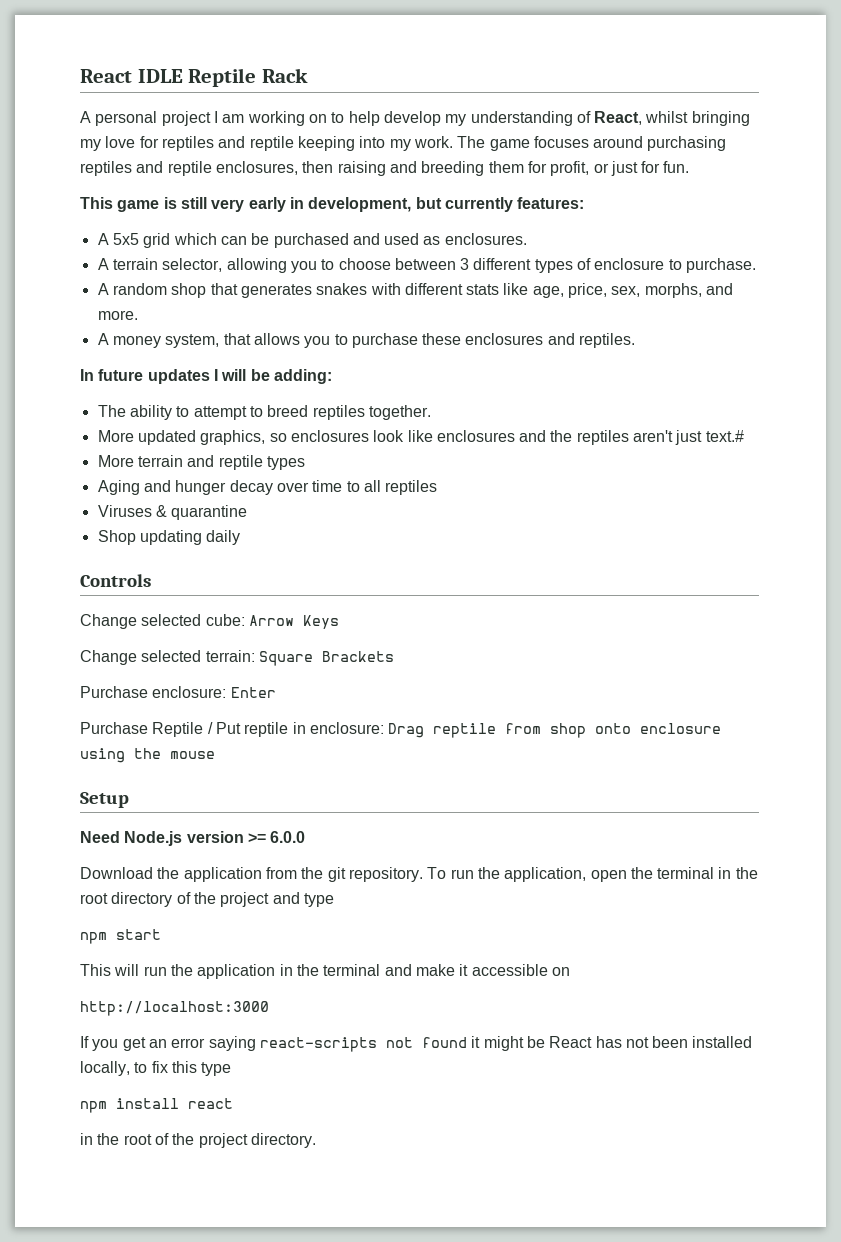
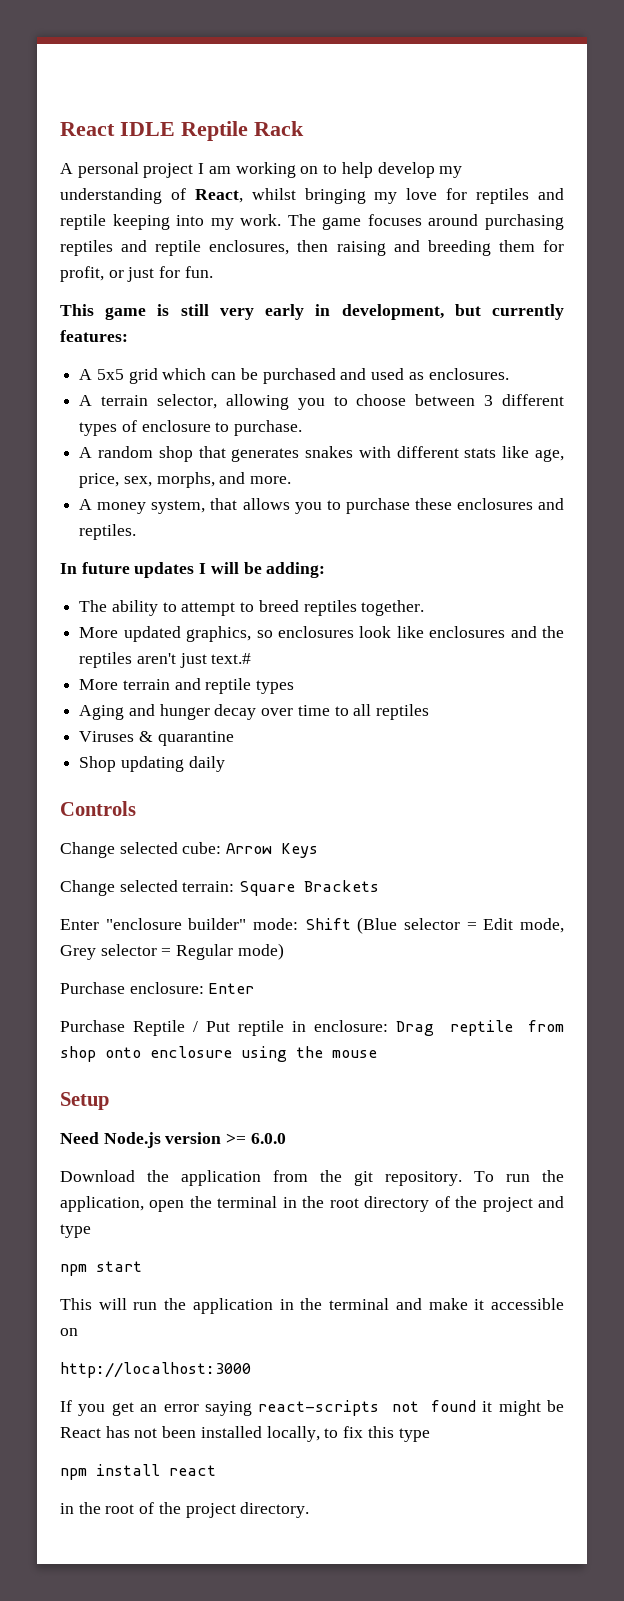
(394, 656) none -> [60,917,564,934] [60,943,284,960] // Enter "enclosure builder" mode: Shift (Blue selector = Edit mode, Grey selector = Regular mode)

